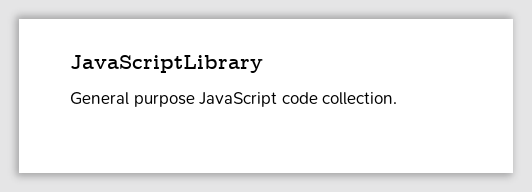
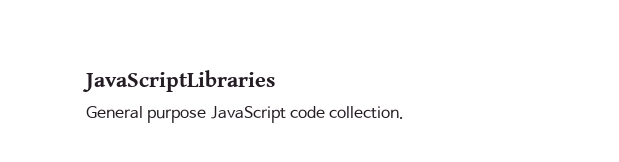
[70,55,263,73] JavaScriptLibrary -> [82,70,275,92] JavaScriptLibraries

